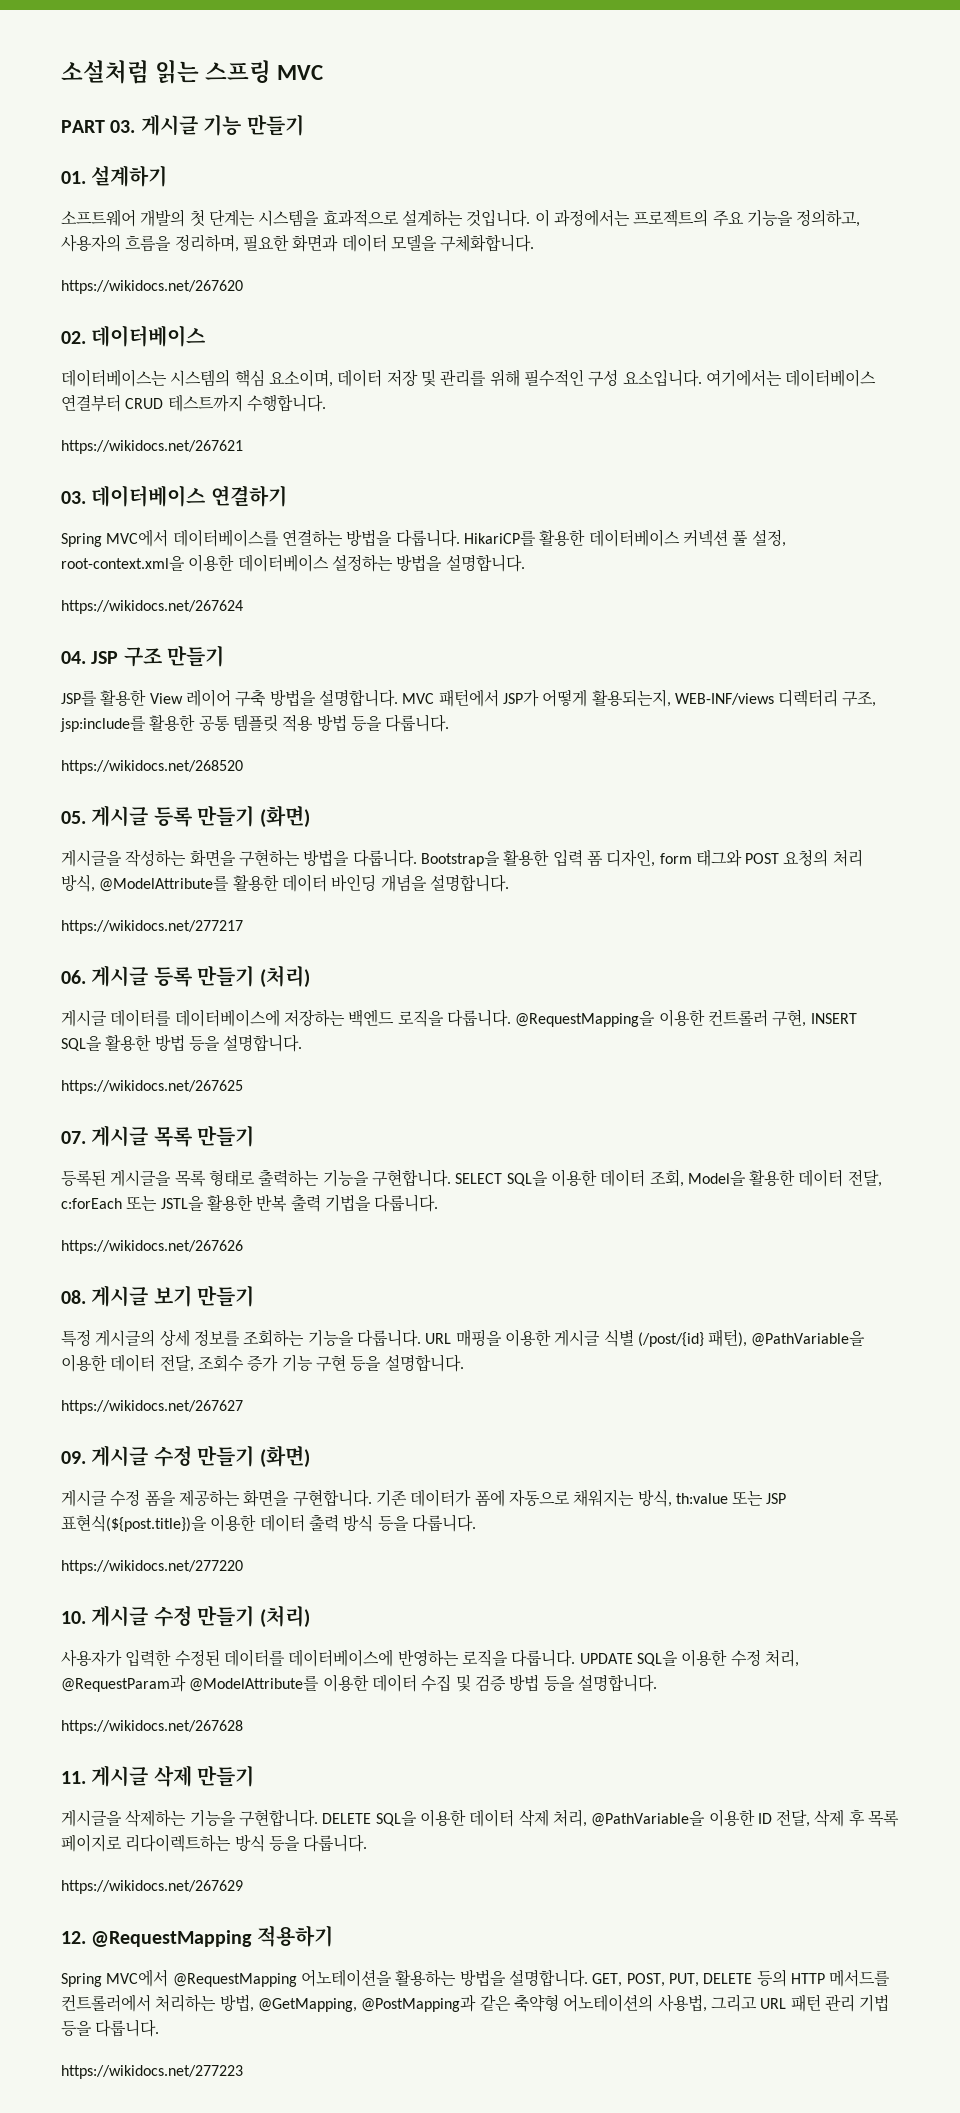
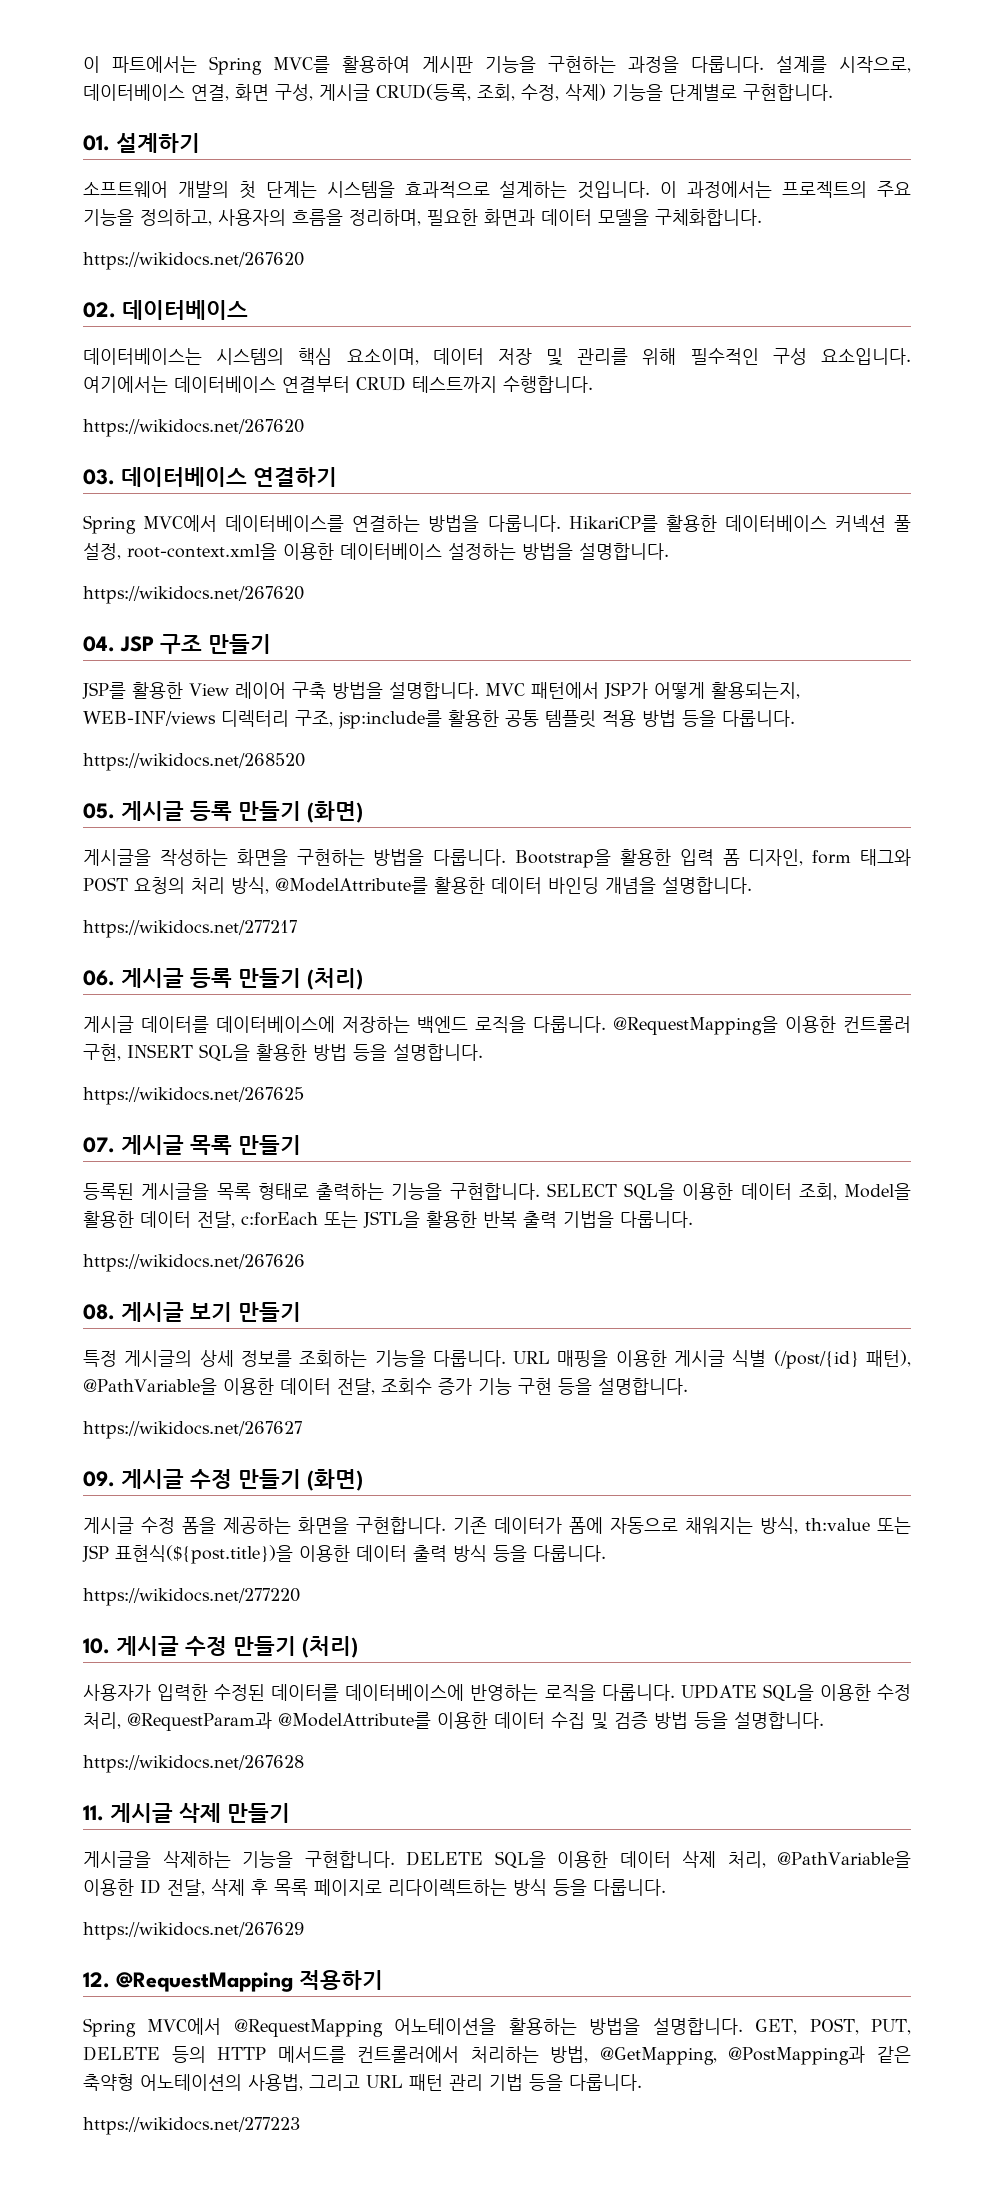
[61,60,324,84] [61,114,304,136] 소설처럼 읽는 스프링 MVC // PART 03. 게시글 기능 만들기 -> [83,56,911,75] [83,84,833,101] 이 파트에서는 Spring MVC를 활용하여 게시판 기능을 구현하는 과정을 다룹니다. 설계를 시작으로, 데이터베이스 연결, 화면 구성, 게시글 CRUD(등록, 조회, 수정, 삭제) 기능을 단계별로 구현합니다.
[61,440,243,454] https://wikidocs.net/267621 -> [83,419,304,437] https://wikidocs.net/267620
[61,600,243,614] https://wikidocs.net/267624 -> [83,586,304,604] https://wikidocs.net/267620

